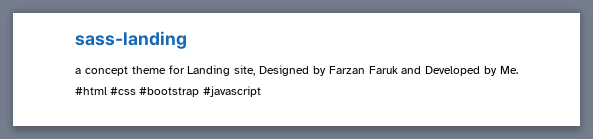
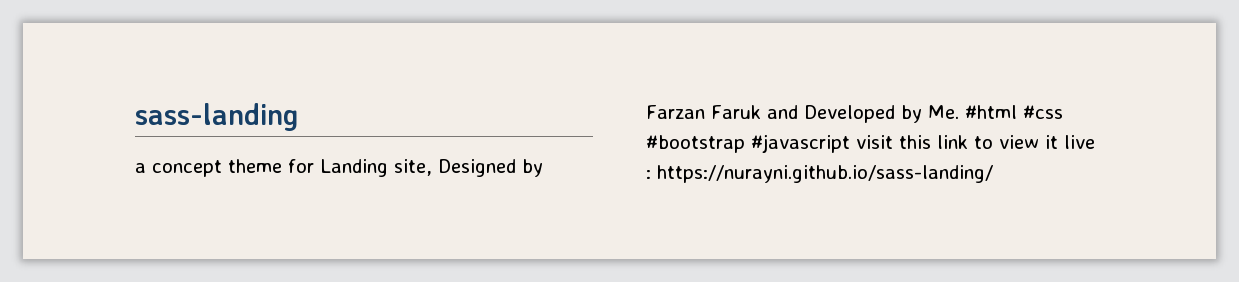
(261, 91) none -> [856,135,1095,149] [646,165,993,183] visit this link to view it live : https://nurayni.github.io/sass-landing/

